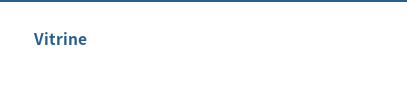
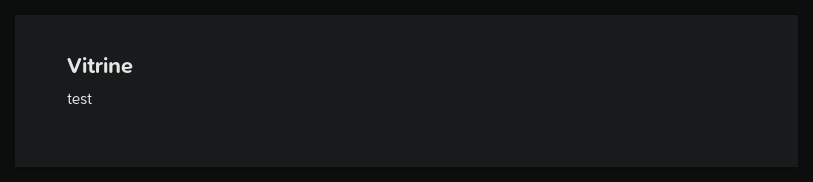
(87, 38) none -> [67,93,92,105] // test

